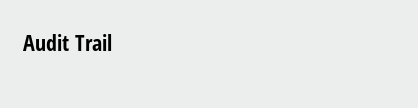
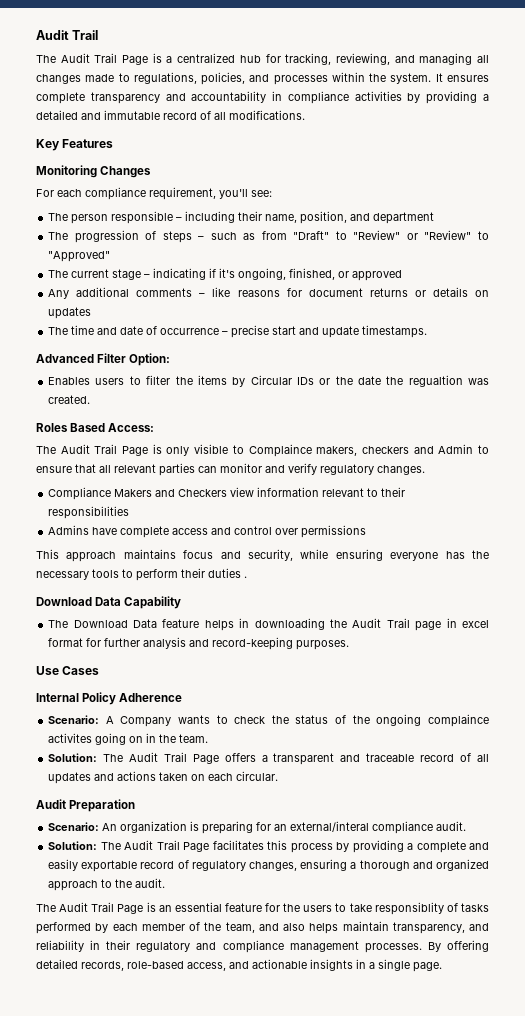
[23,34,112,51] Audit Trail -> [36,30,99,40] [36,53,489,65] [36,72,489,85] [36,91,489,104] [36,110,305,120] [36,139,114,151] [36,165,152,178] [36,187,272,200] [48,211,435,224] [48,230,490,243] [48,251,111,262] [48,268,403,281] [48,287,489,299] [48,307,92,319] [48,325,428,338] [36,353,171,366] [48,375,490,387] [48,395,91,404] [36,423,155,432] [36,444,489,457] [36,463,425,476] [48,487,406,500] [48,506,130,519] [48,525,367,538] [36,549,489,562] [36,568,247,581] [36,596,182,609] [48,618,489,631] [48,637,350,650] [36,666,100,675] [36,692,183,705] [48,714,489,727] [48,733,209,745] [48,752,489,765] [48,771,279,784] [36,799,136,812] [48,821,467,834] [48,840,490,853] [48,859,489,872] [48,878,166,891] [36,902,489,915] [36,921,489,934] [36,940,489,953] [36,959,442,972] Audit Trail // The Audit Trail Page is a centralized hub for tracking, reviewing, and managing all changes made to regulations, policies, and processes within the system. It ensures complete transparency and accountability in compliance activities by providing a detailed and immutable record of all modifications. // Key Features // Monitoring Changes // For each compliance requirement, you'll see: // The person responsible – including their name, position, and department // The progression of steps – such as from "Draft" to "Review" or "Review" to "Approved" // The current stage – indicating if it's ongoing, finished, or approved // Any additional comments – like reasons for document returns or details on updates // The time and date of occurrence – precise start and update timestamps. // Advanced Filter Option: // Enables users to filter the items by Circular IDs or the date the regualtion was created. // Roles Based Access: // The Audit Trail Page is only visible to Complaince makers, checkers and Admin to ensure that all relevant parties can monitor and verify regulatory changes. // Compliance Makers and Checkers view information relevant to their responsibilities // Admins have complete access and control over permissions // This approach maintains focus and security, while ensuring everyone has the necessary tools to perform their duties . // Download Data Capability // The Download Data feature helps in downloading the Audit Trail page in excel format for further analysis and record-keeping purposes. // Use Cases // Internal Policy Adherence // Scenario: A Company wants to check the status of the ongoing complaince activites going on in the team. // Solution: The Audit Trail Page offers a transparent and traceable record of all updates and actions taken on each circular. // Audit Preparation // Scenario: An organization is preparing for an external/interal compliance audit. // Solution: The Audit Trail Page facilitates this process by providing a complete and easily exportable record of regulatory changes, ensuring a thorough and organized approach to the audit. // The Audit Trail Page is an essential feature for the users to take responsiblity of tasks performed by each member of the team, and also helps maintain transparency, and reliability in their regulatory and compliance management processes. By offering detailed records, role-based access, and actionable insights in a single page.

